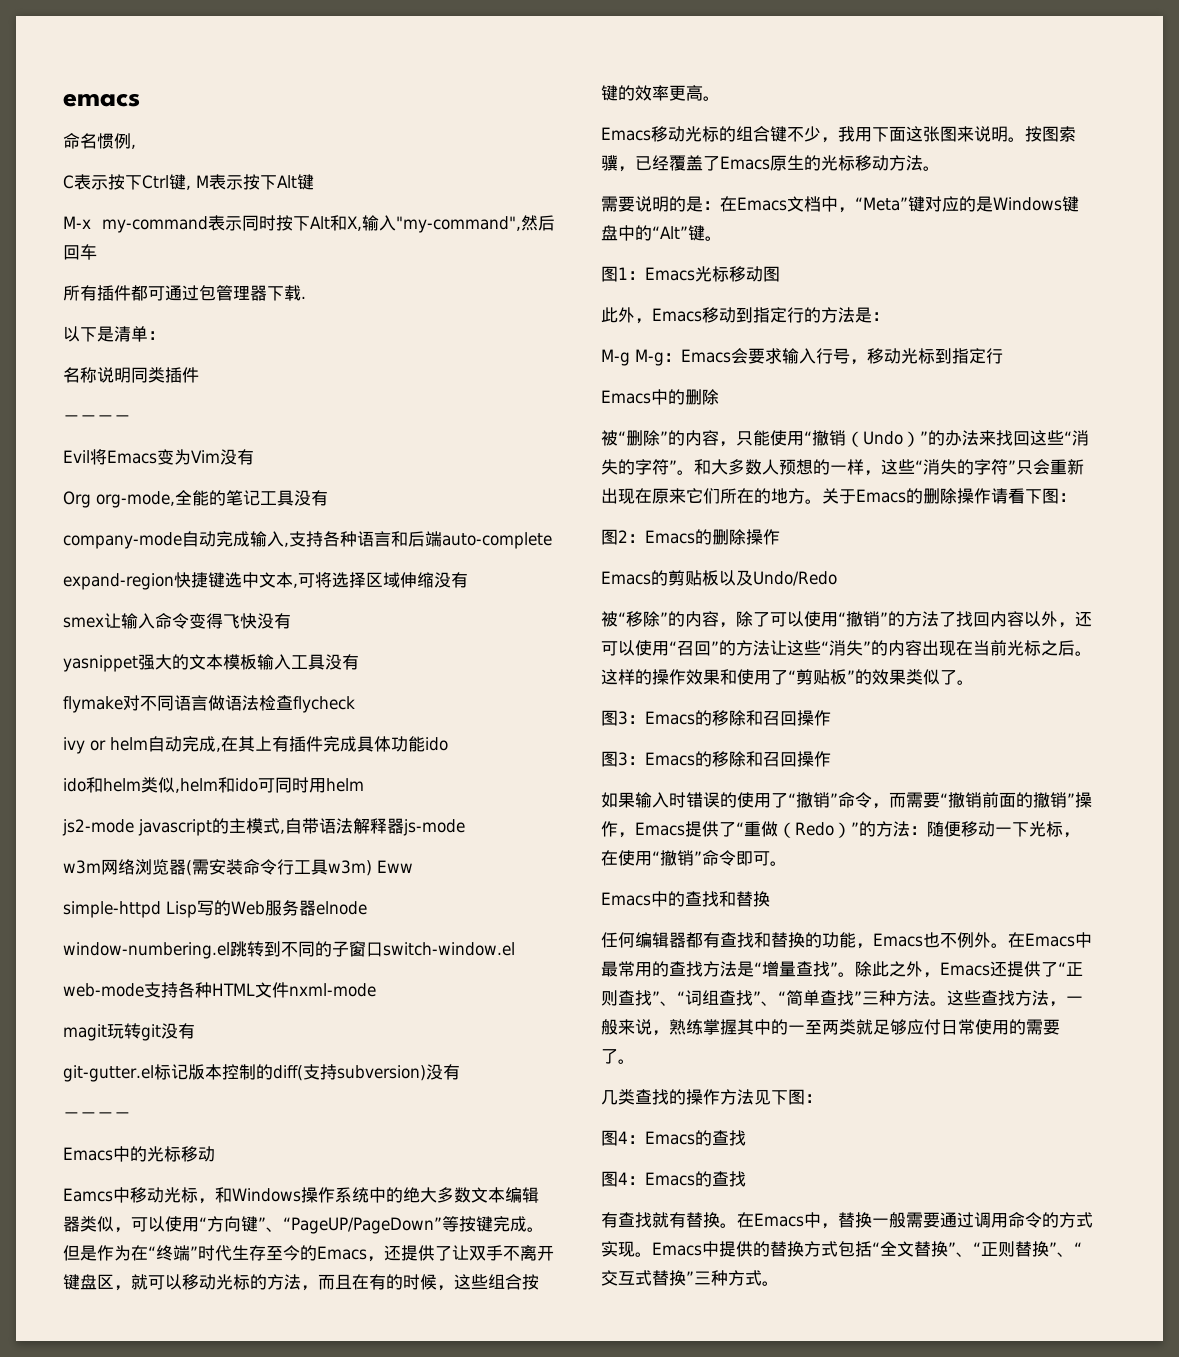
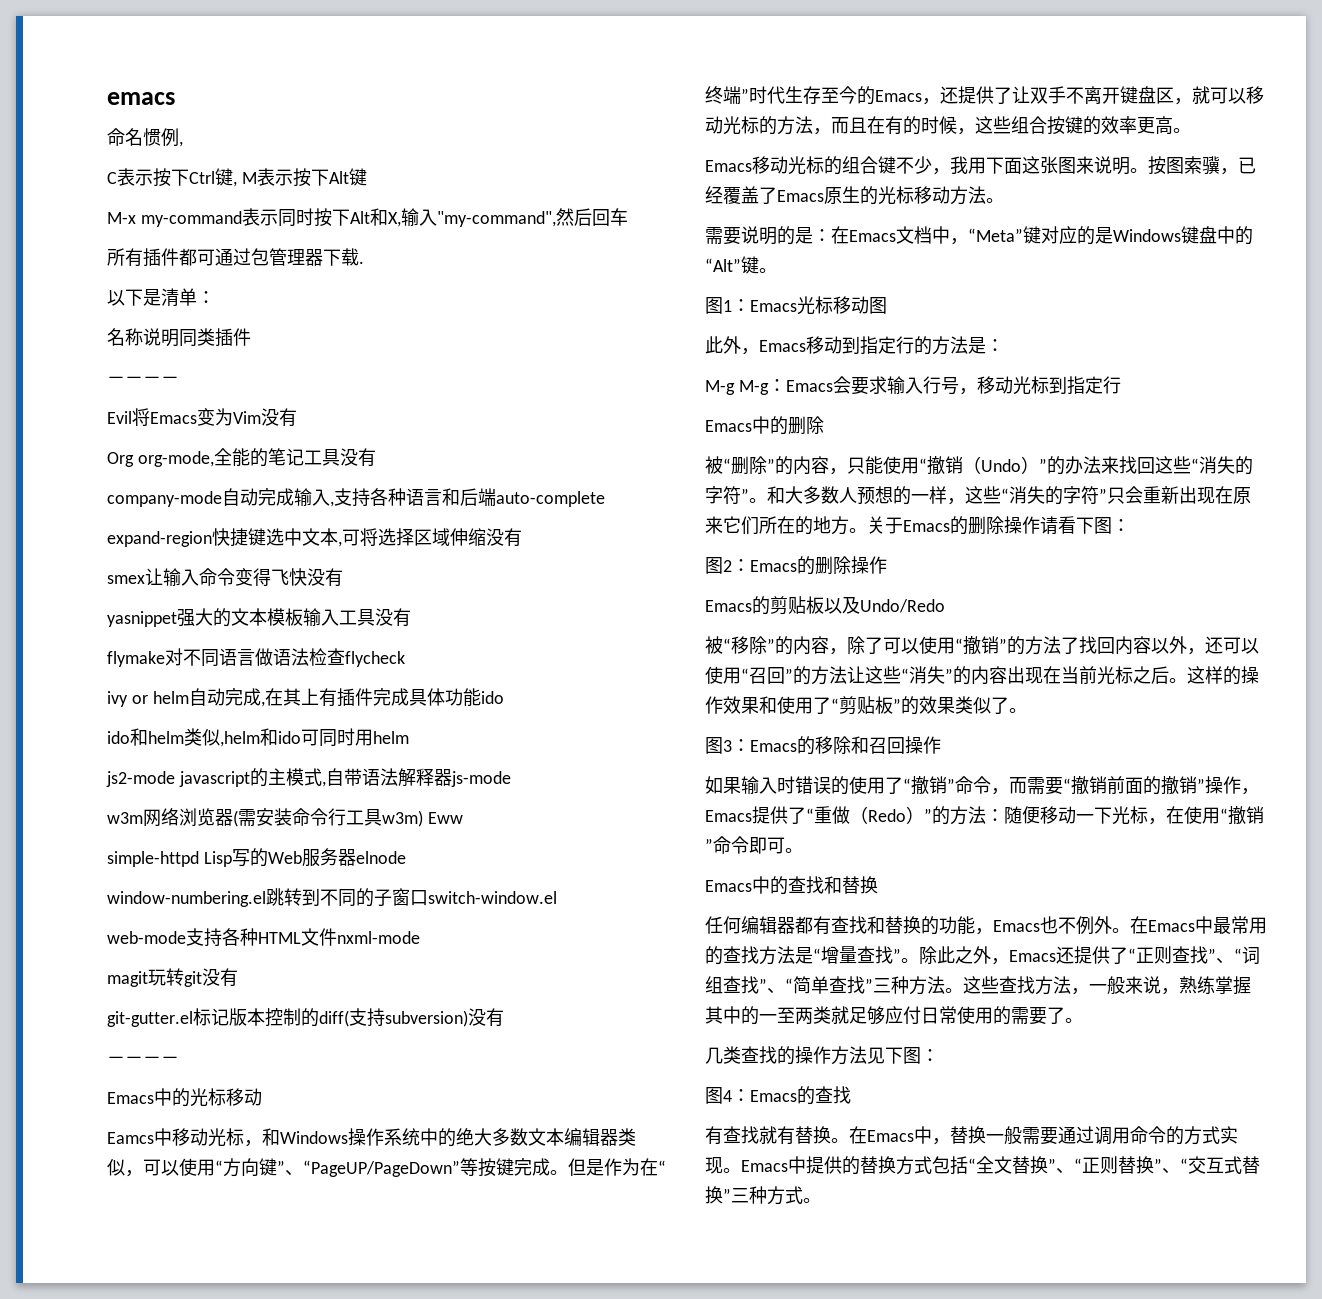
[601,751,831,767] // 图3：Emacs的移除和召回操作 -> (941, 745) none
[601,1171,746,1187] // 图4：Emacs的查找 -> (851, 1095) none

